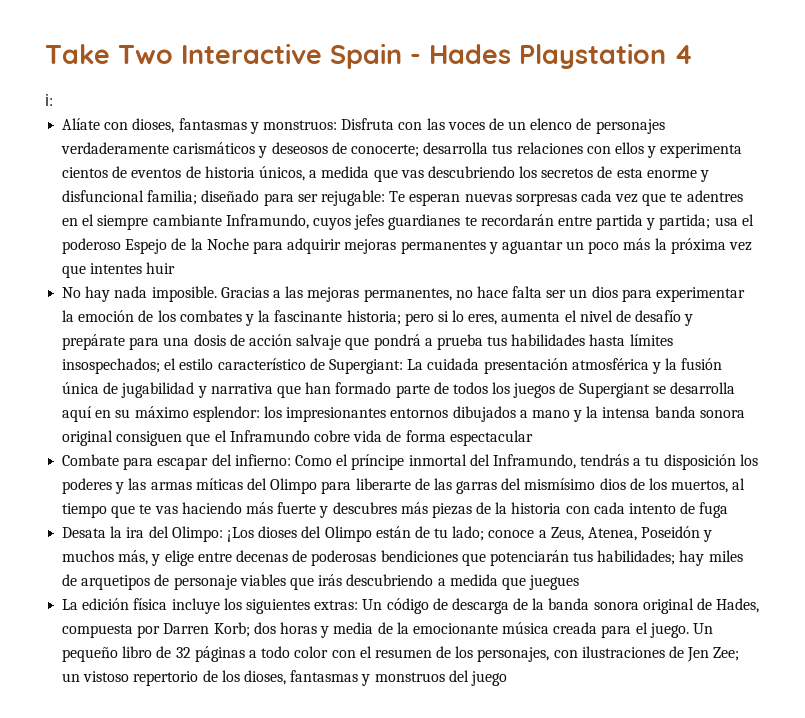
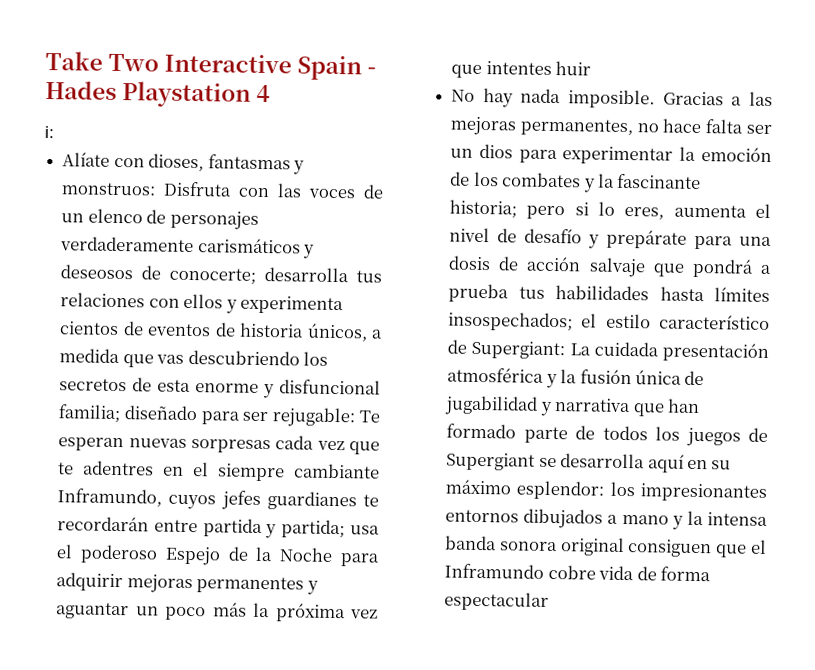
[62,454,758,470] [62,478,746,494] [62,502,729,518] [62,526,713,542] [62,550,743,566] [62,574,580,590] [62,598,760,614] [62,622,714,638] [62,646,740,662] [62,670,507,686] // Combate para escapar del infierno: Como el príncipe inmortal del Inframundo, tendrás a tu disposición los poderes y las armas míticas del Olimpo para liberarte de las garras del mismísimo dios de los muertos, al tiempo que te vas haciendo más fuerte y descubres más piezas de la historia con cada intento de fuga // Desata la ira del Olimpo: ¡Los dioses del Olimpo están de tu lado; conoce a Zeus, Atenea, Poseidón y muchos más, y elige entre decenas de poderosas bendiciones que potenciarán tus habilidades; hay miles de arquetipos de personaje viables que irás descubriendo a medida que juegues // La edición física incluye los siguientes extras: Un código de descarga de la banda sonora original de Hades, compuesta por Darren Korb; dos horas y media de la emocionante música creada para el juego. Un pequeño libro de 32 páginas a todo color con el resumen de los personajes, con ilustraciones de Jen Zee; un vistoso repertorio de los dioses, fantasmas y monstruos del juego -> (550, 601) none

